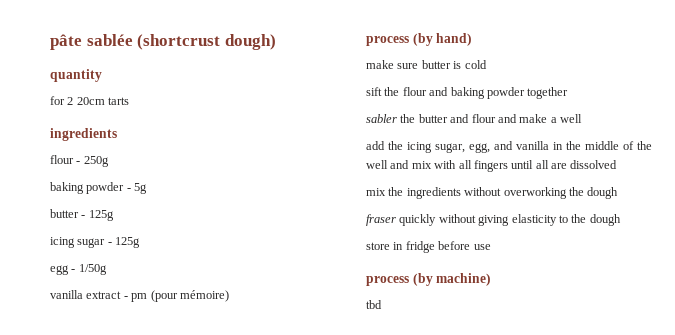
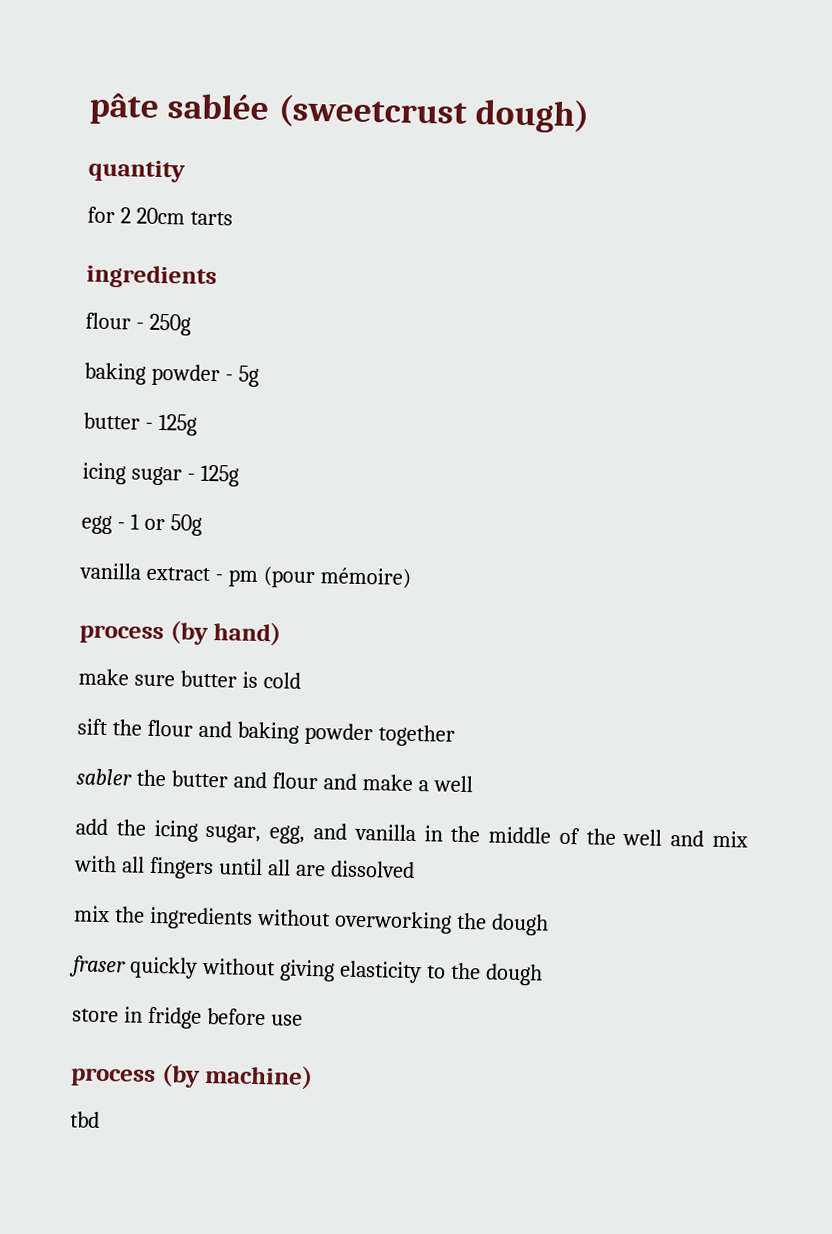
[137,34,221,50] (shortcrust -> [277,94,468,130] (sweetcrust
[78,264,107,275] 1/50g -> [129,513,202,536] 1 or 50g

